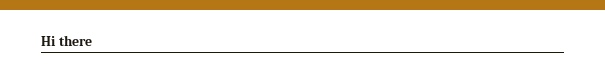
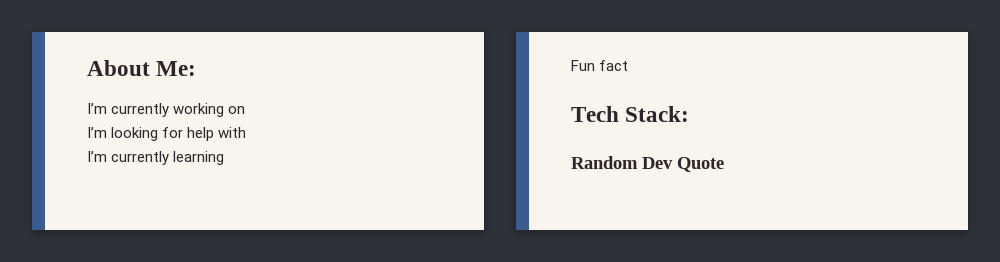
[41,35,92,46] Hi there -> [87,60,197,76] [87,103,246,117] [87,127,247,141] [87,151,225,165] [571,60,629,71] [571,106,690,122] [571,156,724,172] About Me: // I’m currently working on // I’m looking for help with // I’m currently learning // Fun fact // Tech Stack: // Random Dev Quote

